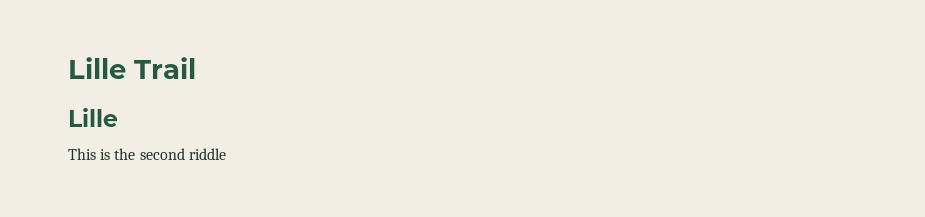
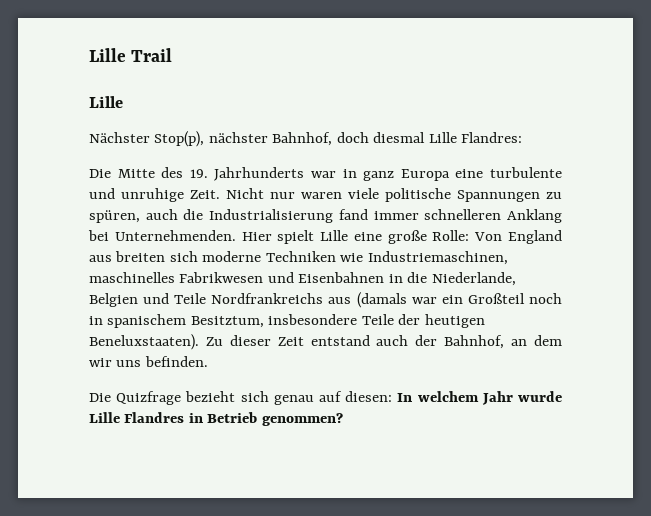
[68,148,226,160] This is the second riddle -> [89,131,523,147] [89,167,563,181] [89,188,562,202] [89,209,562,223] [88,230,562,244] [89,251,508,265] [89,272,516,286] [89,292,562,308] [89,314,485,328] [89,334,563,350] [89,356,208,367] [89,391,562,405] [89,412,343,426] Nächster Stop(p), nächster Bahnhof, doch diesmal Lille Flandres: // Die Mitte des 19. Jahrhunderts war in ganz Europa eine turbulente und unruhige Zeit. Nicht nur waren viele politische Spannungen zu spüren, auch die Industrialisierung fand immer schnelleren Anklang bei Unternehmenden. Hier spielt Lille eine große Rolle: Von England aus breiten sich moderne Techniken wie Industriemaschinen, maschinelles Fabrikwesen und Eisenbahnen in die Niederlande, Belgien und Teile Nordfrankreichs aus (damals war ein Großteil noch in spanischem Besitztum, insbesondere Teile der heutigen Beneluxstaaten). Zu dieser Zeit entstand auch der Bahnhof, an dem wir uns befinden. // Die Quizfrage bezieht sich genau auf diesen: In welchem Jahr wurde Lille Flandres in Betrieb genommen?

